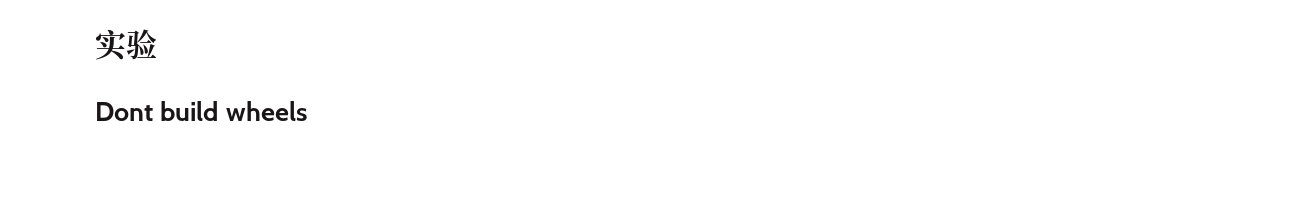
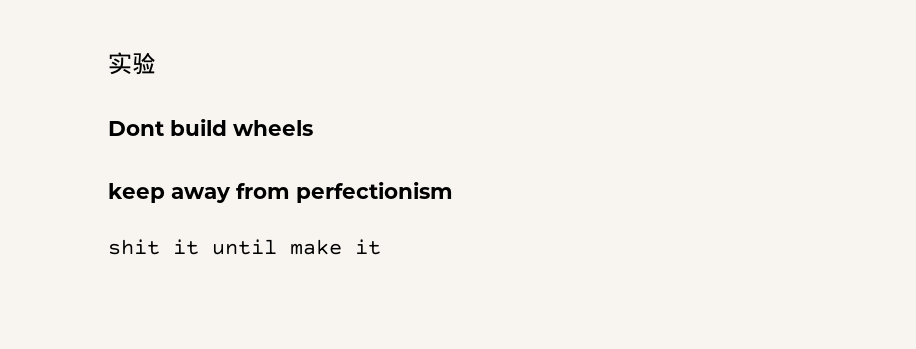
(307, 111) none -> [108,182,453,203] [108,239,381,255] // keep away from perfectionism // shit it until make it

